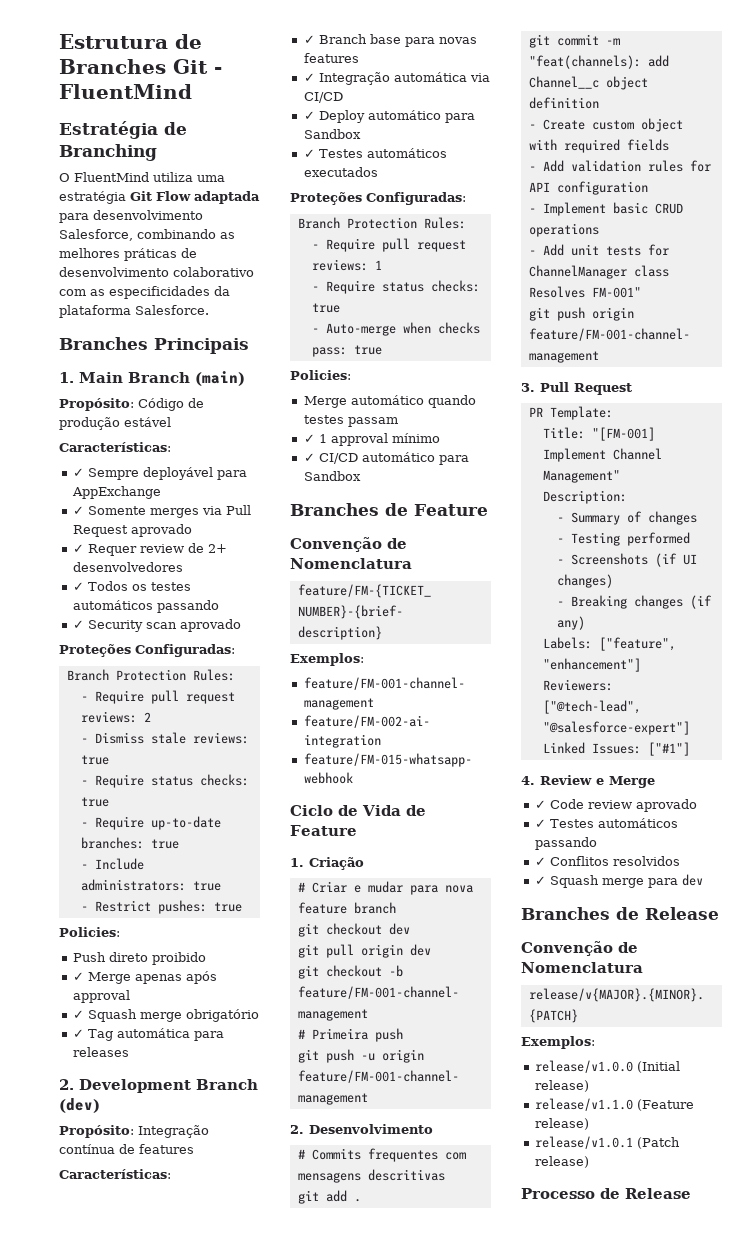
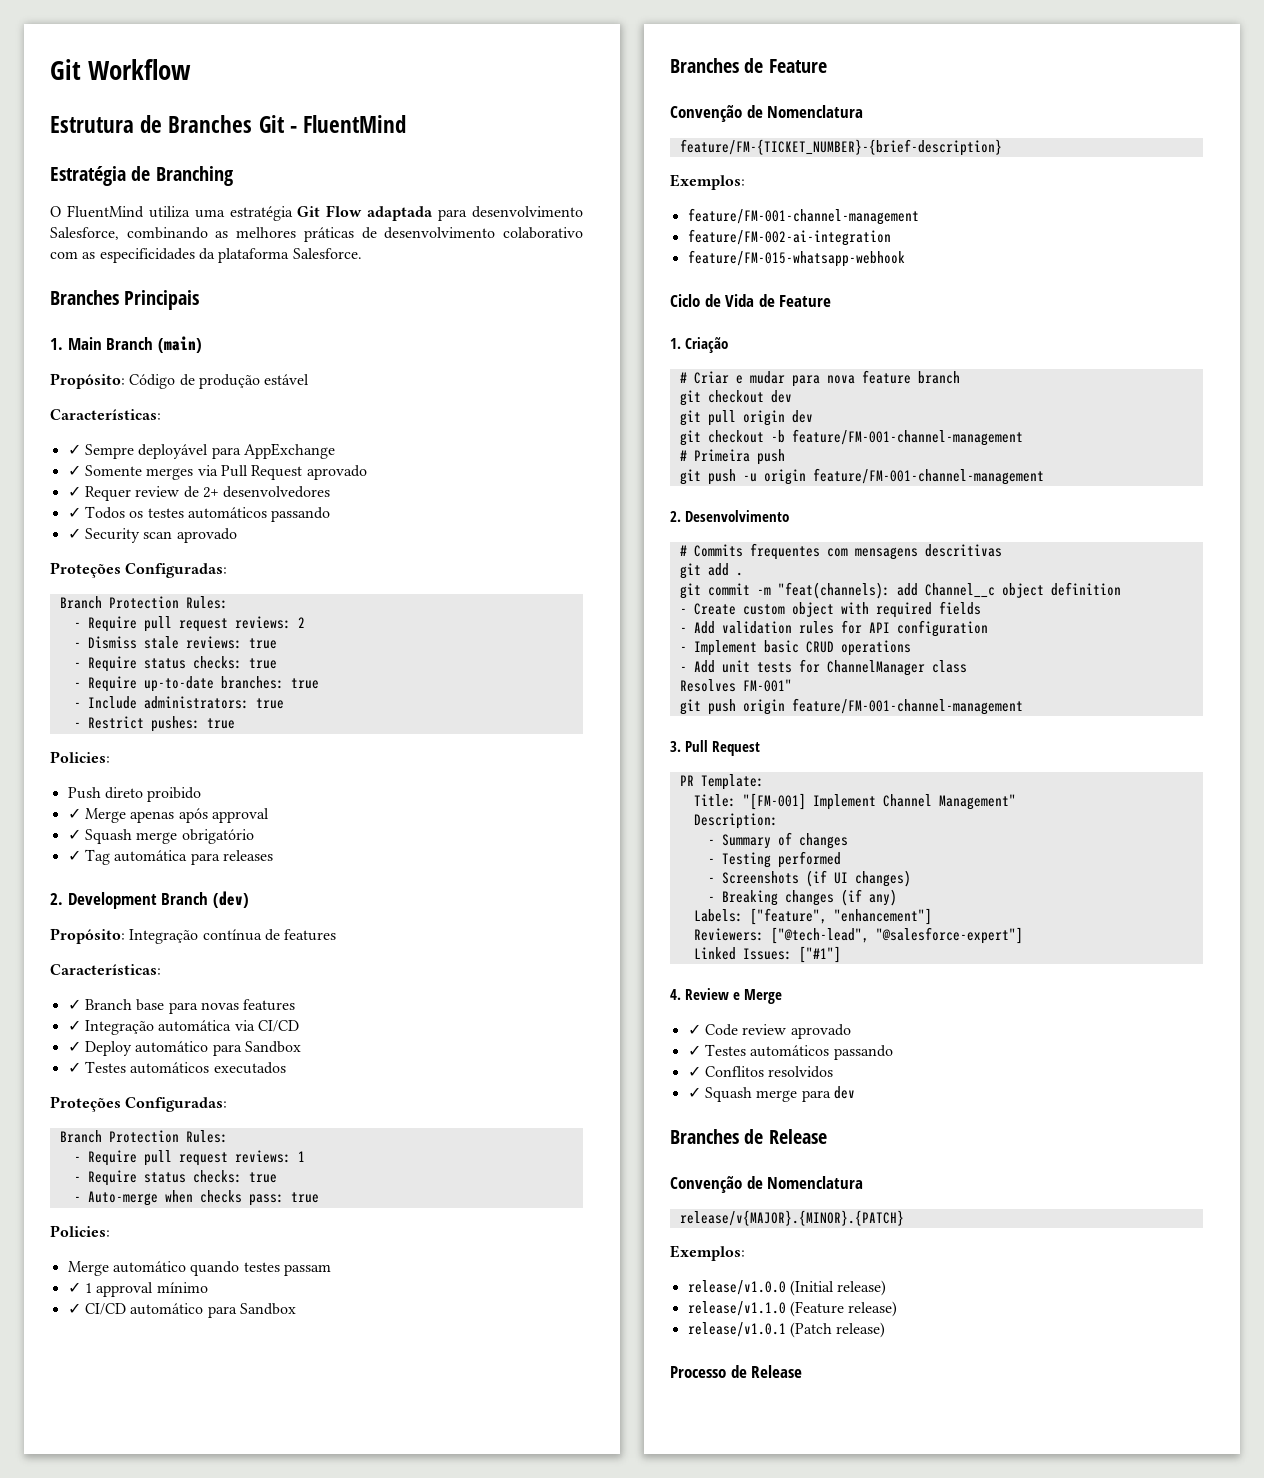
(59, 41) none -> [50,59,192,80] Git Workflow //

